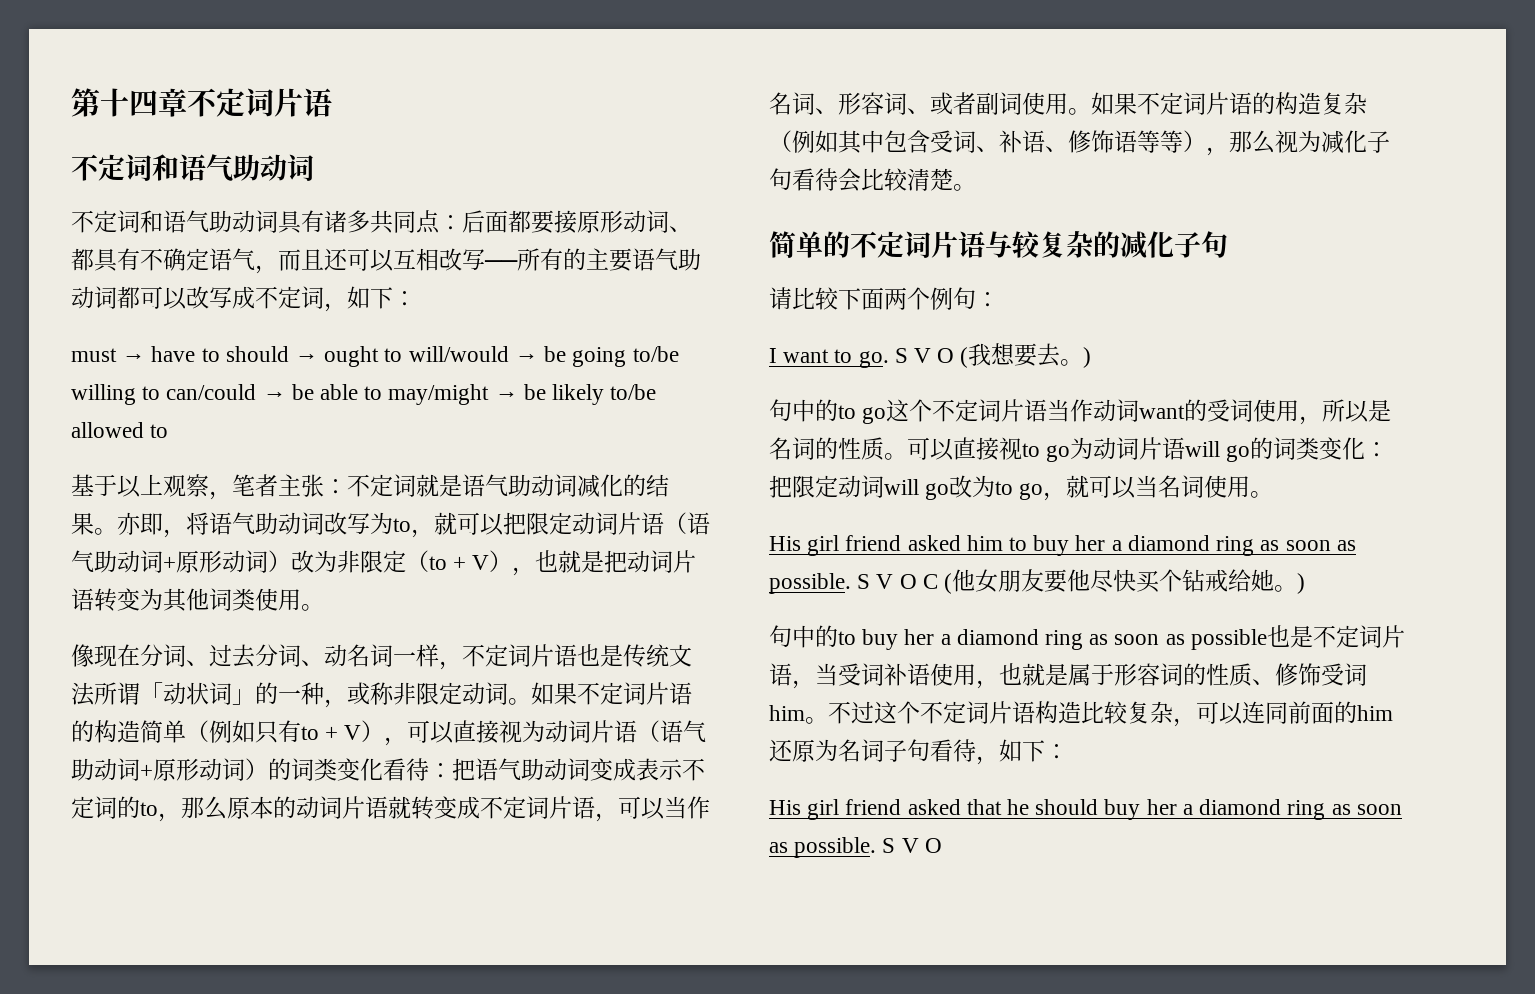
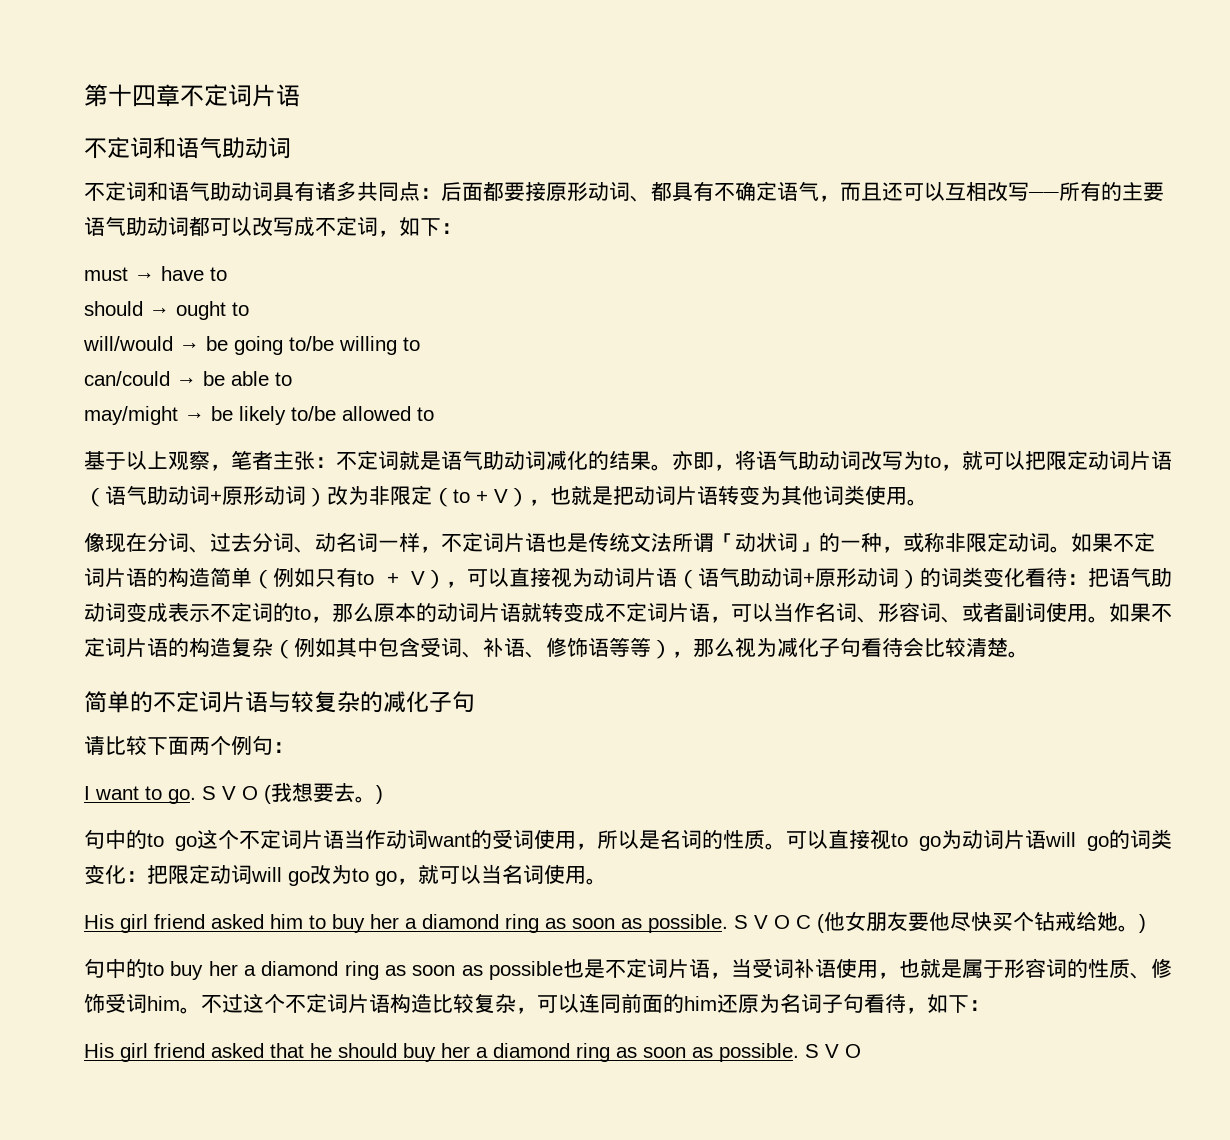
(220, 355) none -> (227, 274) //
(403, 355) none -> (249, 309) //
(161, 393) none -> (420, 344) //
(383, 393) none -> (292, 379) //

